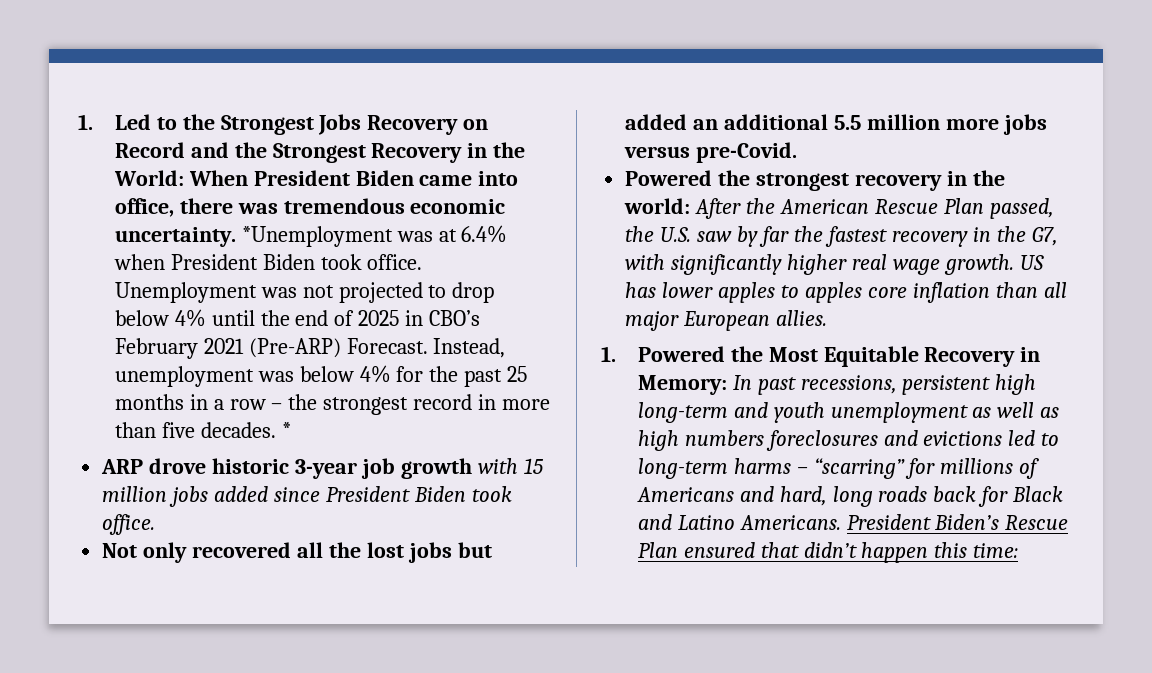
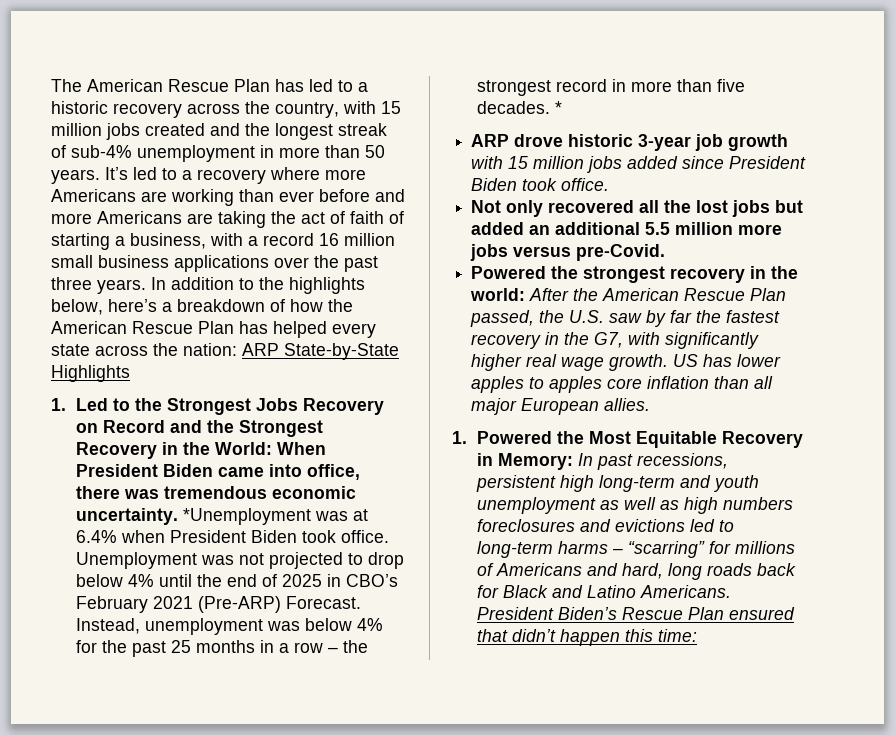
(78, 122) none -> [51,79,368,92] [51,101,401,118] [51,123,387,140] [51,145,385,162] [51,167,366,184] [51,189,405,206] [51,211,404,228] [51,233,395,250] [51,255,378,272] [51,277,365,294] [51,299,353,315] [51,321,376,338] [51,343,399,360] [51,365,130,382] The American Rescue Plan has led to a historic recovery across the country, with 15 million jobs created and the longest streak of sub-4% unemployment in more than 50 years. It’s led to a recovery where more Americans are working than ever before and more Americans are taking the act of faith of starting a business, with a record 16 million small business applications over the past three years. In addition to the highlights below, here’s a breakdown of how the American Rescue Plan has helped every state across the nation: ARP State-by-State Highlights //

